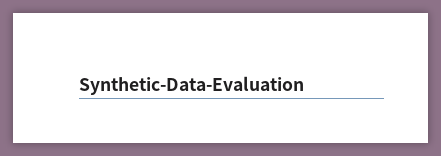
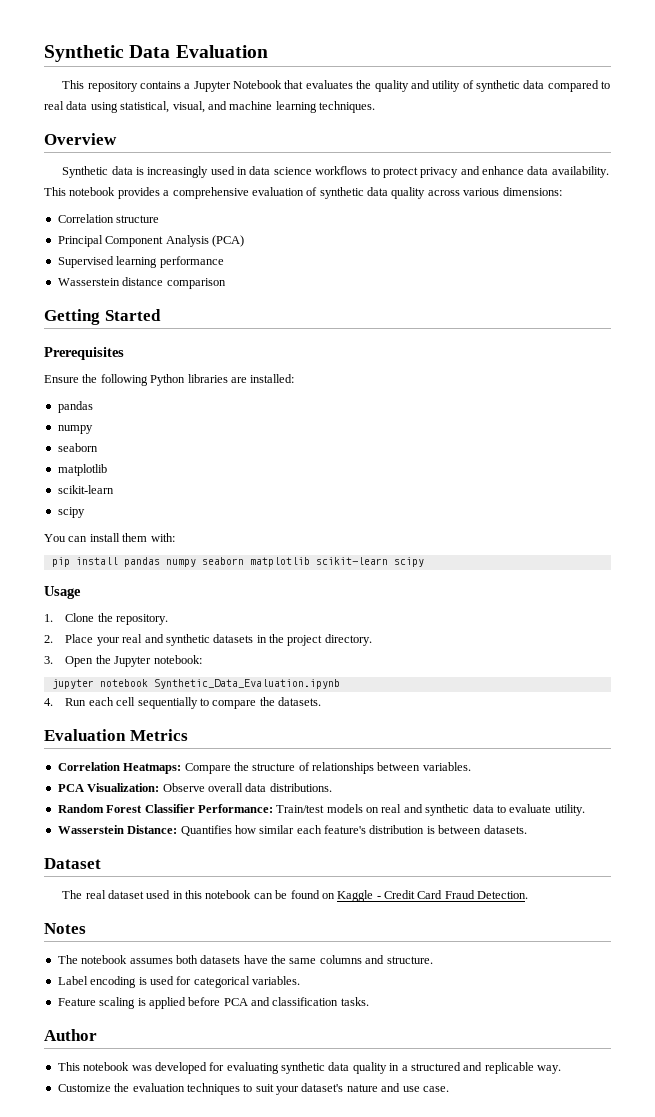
[79,76,304,95] Synthetic-Data-Evaluation -> [44,45,268,62] [62,80,611,92] [44,101,375,113] [44,133,117,145] [62,166,609,178] [44,187,562,199] [57,214,160,223] [57,235,244,247] [57,256,224,268] [57,277,226,289] [44,309,161,325] [44,347,124,360] [44,374,295,386] [57,401,93,413] [57,425,93,434] [57,443,98,452] [57,464,107,476] [57,485,114,494] [57,507,85,518] [44,533,175,542] [51,557,424,567] [44,586,81,599] [44,613,169,625] [44,634,372,646] [44,655,202,667] [51,679,340,689] [44,697,322,709] [44,729,188,741] [57,762,471,774] [57,783,332,792] [57,804,585,816] [57,825,527,836] [44,858,101,869] [62,890,529,902] [44,923,86,934] [57,955,433,964] [57,976,300,988] [57,997,369,1009] [44,1029,97,1041] [57,1062,561,1074] [57,1083,449,1095] Synthetic Data Evaluation // This repository contains a Jupyter Notebook that evaluates the quality and utility of synthetic data compared to real data using statistical, visual, and machine learning techniques. // Overview // Synthetic data is increasingly used in data science workflows to protect privacy and enhance data availability. This notebook provides a comprehensive evaluation of synthetic data quality across various dimensions: // Correlation structure // Principal Component Analysis (PCA) // Supervised learning performance // Wasserstein distance comparison // Getting Started // Prerequisites // Ensure the following Python libraries are installed: // pandas // numpy // seaborn // matplotlib // scikit-learn // scipy // You can install them with: // pip install pandas numpy seaborn matplotlib scikit-learn scipy // Usage // 1. Clone the repository. // 2. Place your real and synthetic datasets in the project directory. // 3. Open the Jupyter notebook: // jupyter notebook Synthetic_Data_Evaluation.ipynb // 4. Run each cell sequentially to compare the datasets. // Evaluation Metrics // Correlation Heatmaps: Compare the structure of relationships between variables. // PCA Visualization: Observe overall data distributions. // Random Forest Classifier Performance: Train/test models on real and synthetic data to evaluate utility. // Wasserstein Distance: Quantifies how similar each feature's distribution is between datasets. // Dataset // The real dataset used in this notebook can be found on Kaggle - Credit Card Fraud Detection. // Notes // The notebook assumes both datasets have the same columns and structure. // Label encoding is used for categorical variables. // Feature scaling is applied before PCA and classification tasks. // Author // This notebook was developed for evaluating synthetic data quality in a structured and replicable way. // Customize the evaluation techniques to suit your dataset's nature and use case.

